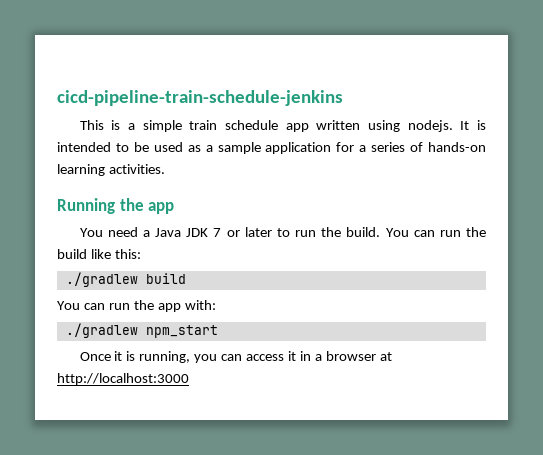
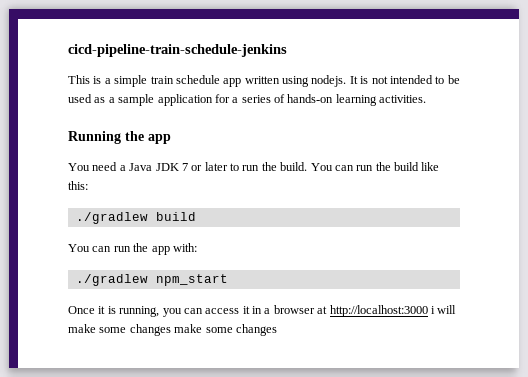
(486, 125) none -> [371,76,388,84] not
(189, 379) none -> [430,305,457,314] [68,324,277,336] i will make some changes make some changes

